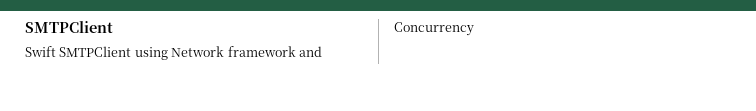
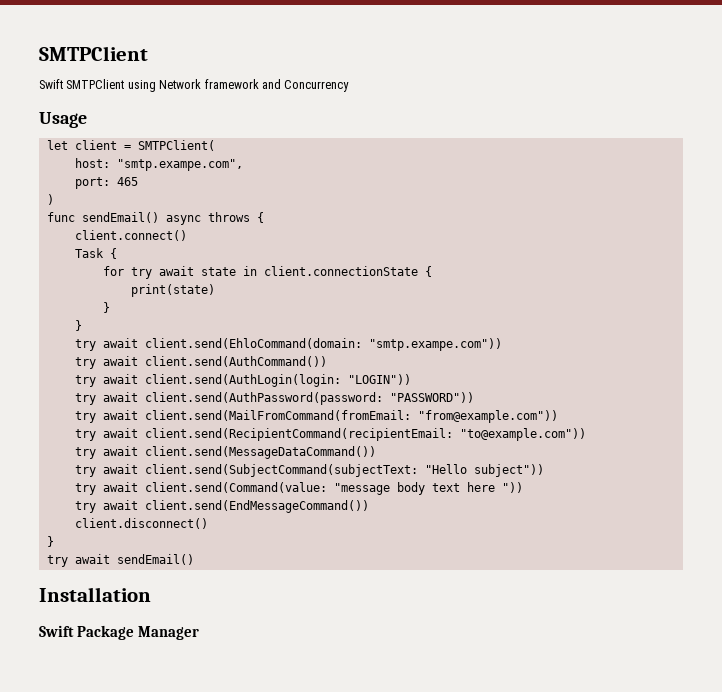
(474, 29) none -> [39,112,87,128] [46,140,215,151] [74,158,243,171] [74,177,138,189] [46,194,54,205] [46,212,264,225] [74,230,187,241] [74,248,117,259] [102,266,432,279] [130,284,215,297] [102,302,110,313] [74,320,82,331] [74,338,502,351] [74,356,327,369] [74,374,411,387] [74,392,474,405] [74,410,558,423] [74,428,586,441] [74,446,376,459] [74,464,544,477] [74,482,523,495] [74,500,369,513] [74,518,208,529] [46,536,54,547] [46,554,194,567] [39,587,151,602] [39,625,200,640] // Usage // let client = SMTPClient( // host: "smtp.exampe.com", // port: 465 // ) // func sendEmail() async throws { // client.connect() // Task { // for try await state in client.connectionState { // print(state) // } // } // try await client.send(EhloCommand(domain: "smtp.exampe.com")) // try await client.send(AuthCommand()) // try await client.send(AuthLogin(login: "LOGIN")) // try await client.send(AuthPassword(password: "PASSWORD")) // try await client.send(MailFromCommand(fromEmail: "from@example.com")) // try await client.send(RecipientCommand(recipientEmail: "to@example.com")) // try await client.send(MessageDataCommand()) // try await client.send(SubjectCommand(subjectText: "Hello subject")) // try await client.send(Command(value: "message body text here ")) // try await client.send(EndMessageCommand()) // client.disconnect() // } // try await sendEmail() // Installation // Swift Package Manager

